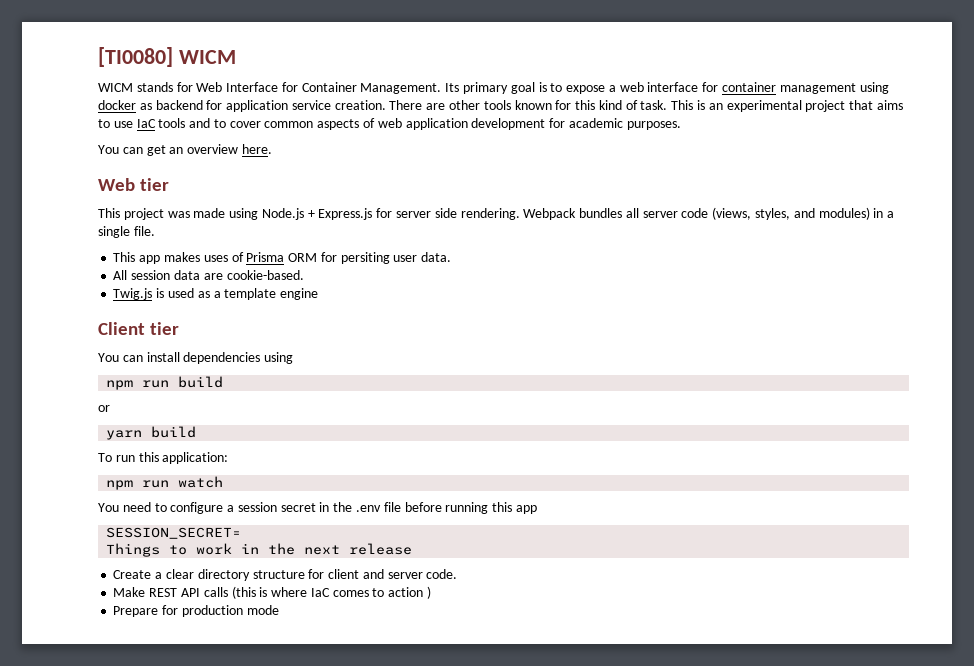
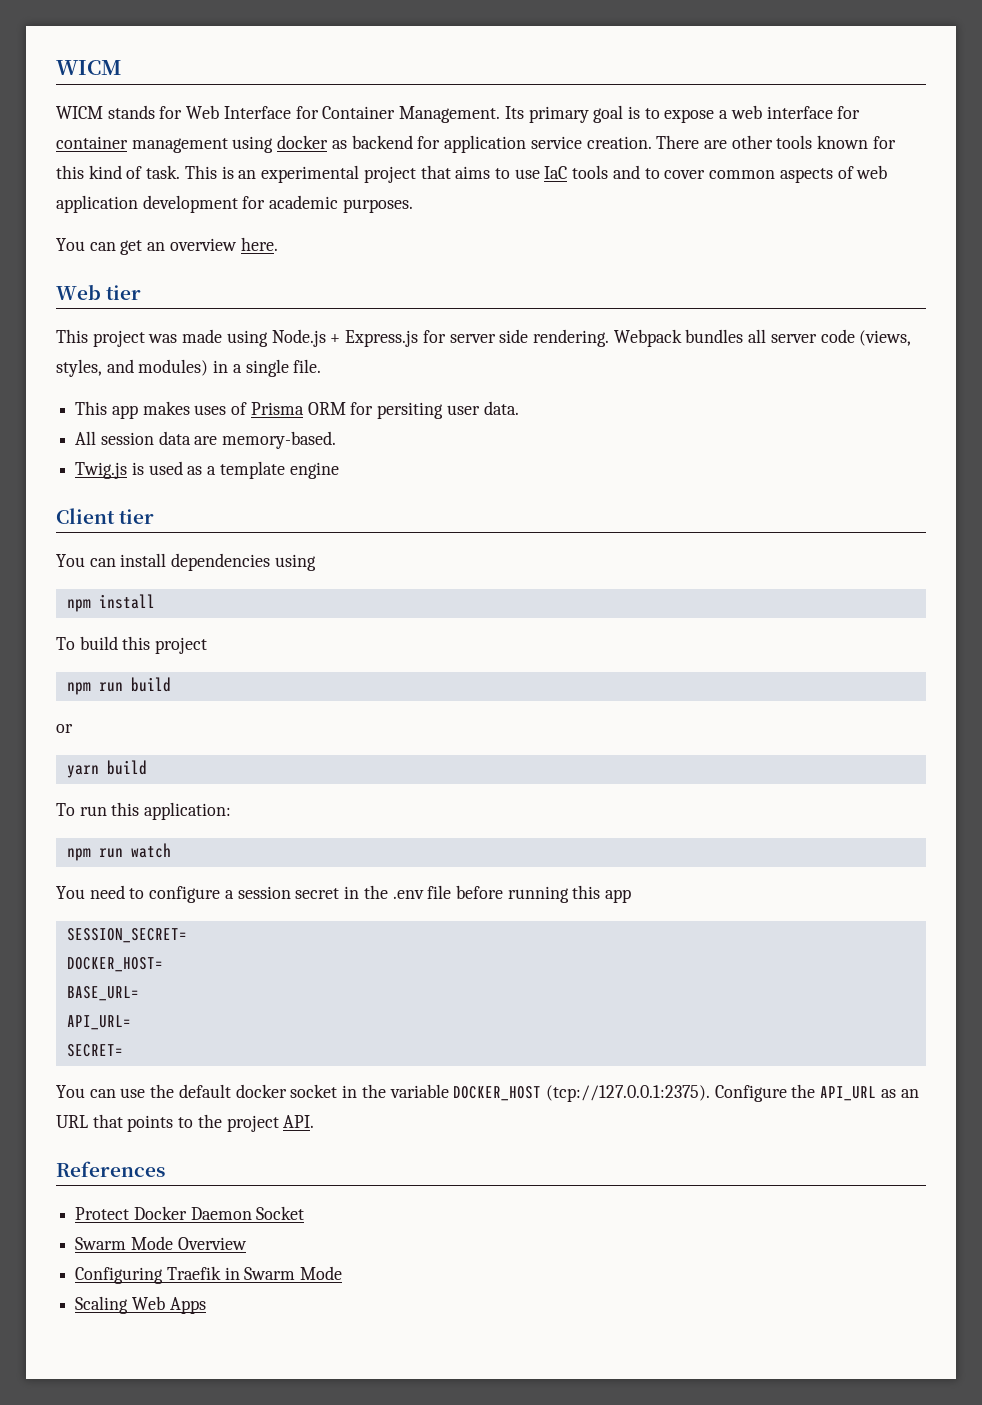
[98,47,173,67] [TI0080] -> (56, 67) none
[226,270,304,280] cookie-based. -> [222,431,337,449] memory-based.
(294, 358) none -> [66,594,155,612] [56,636,208,654] // npm install // To build this project
[106,543,413,557] [113,569,458,581] [113,586,431,599] [113,605,279,617] Things to work in the next release // Create a clear directory structure for client and server code. // Make REST API calls (this is where IaC comes to action ) // Prepare for production mode -> [66,957,163,972] [66,986,139,1001] [66,1015,131,1030] [66,1044,123,1057] [56,1084,919,1102] [56,1114,315,1132] [56,1161,165,1177] [75,1206,305,1220] [75,1236,247,1250] [75,1266,343,1284] [75,1296,206,1314] DOCKER_HOST= // BASE_URL= // API_URL= // SECRET= // You can use the default docker socket in the variable DOCKER_HOST (tcp://127.0.0.1:2375). Configure the API_URL as an URL that points to the project API. // References // Protect Docker Daemon Socket // Swarm Mode Overview // Configuring Traefik in Swarm Mode // Scaling Web Apps

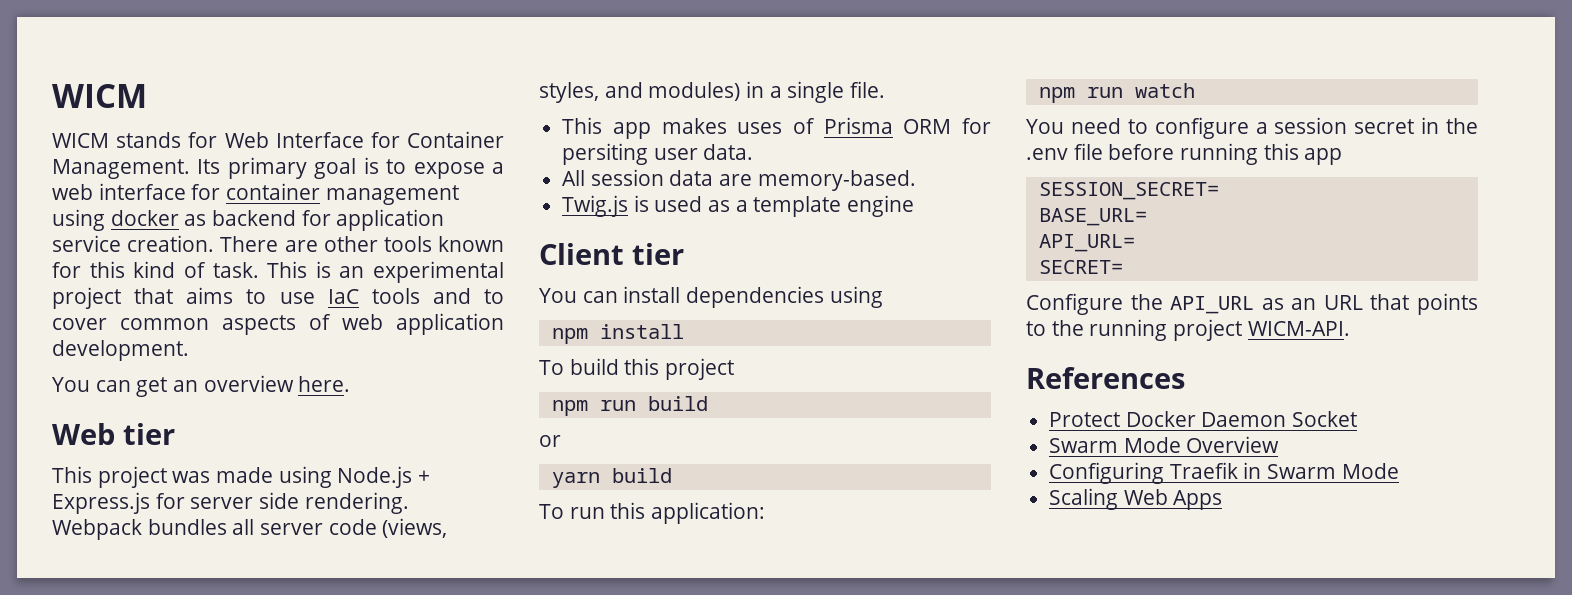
[142,195,413,213] development for academic purposes. -> [52,340,189,361] development.
[66,957,163,972] // DOCKER_HOST= -> (1219, 191) none
[56,1084,710,1102] You can use the default docker socket in the variable DOCKER_HOST (tcp://127.0.0.1:2375). -> (1123, 267) none
[226,1115,315,1132] project API. -> [1089,319,1350,341] running project WICM-API.

